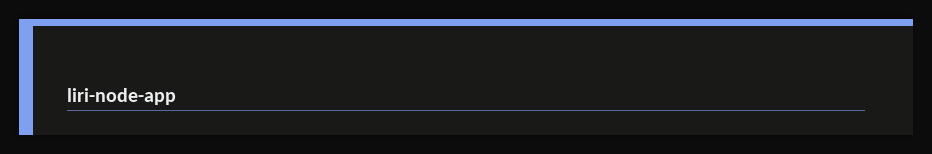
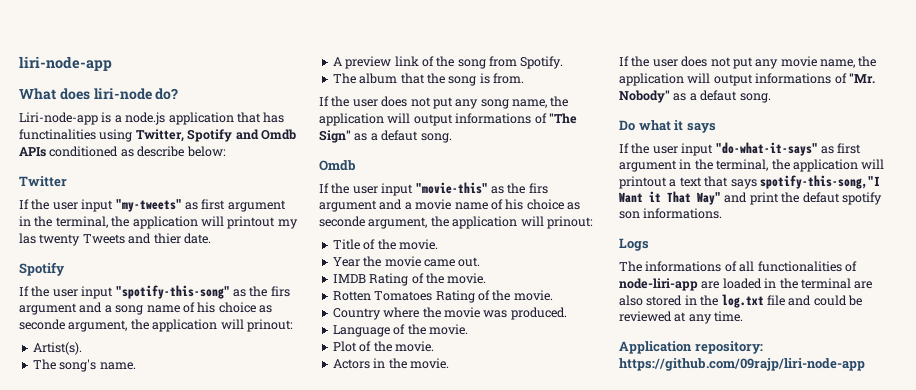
(176, 96) none -> [19,88,179,100] [19,112,285,125] [19,129,296,142] [19,146,226,157] [19,176,67,187] [19,199,286,212] [19,216,298,229] [19,233,211,246] [19,262,65,276] [19,285,290,299] [19,302,272,315] [19,319,293,332] [32,342,82,355] [32,359,136,372] [332,56,564,69] [332,73,524,86] [319,96,569,109] [319,113,577,126] [319,130,452,143] [319,160,356,171] [319,182,548,196] [319,199,580,212] [319,216,593,229] [332,239,438,250] [332,256,481,267] [332,273,487,286] [332,290,553,303] [332,307,567,320] [332,324,468,337] [332,341,434,352] [332,358,449,369] [619,56,877,69] [619,73,875,86] [619,90,771,103] [619,120,716,133] [619,142,862,156] [619,159,885,172] [619,175,880,189] [619,191,882,205] [619,208,723,219] [619,238,649,251] [619,261,857,272] [619,278,873,291] [619,294,862,308] [619,311,744,324] [619,341,763,354] [619,358,865,371] // What does liri-node do? // Liri-node-app is a node.js application that has functinalities using Twitter, Spotify and Omdb APIs conditioned as describe below: // Twitter // If the user input "my-tweets" as first argument in the terminal, the application will printout my las twenty Tweets and thier date. // Spotify // If the user input "spotify-this-song" as the firs argument and a song name of his choice as seconde argument, the application will prinout: // Artist(s). // The song's name. // A preview link of the song from Spotify. // The album that the song is from. // If the user does not put any song name, the application will output informations of "The Sign" as a defaut song. // Omdb // If the user input "movie-this" as the firs argument and a movie name of his choice as seconde argument, the application will prinout: // Title of the movie. // Year the movie came out. // IMDB Rating of the movie. // Rotten Tomatoes Rating of the movie. // Country where the movie was produced. // Language of the movie. // Plot of the movie. // Actors in the movie. // If the user does not put any movie name, the application will output informations of "Mr. Nobody" as a defaut song. // Do what it says // If the user input "do-what-it-says" as first argument in the terminal, the application will printout a text that says spotify-this-song,"I Want it That Way" and print the defaut spotify son informations. // Logs // The informations of all functionalities of node-liri-app are loaded in the terminal are also stored in the log.txt file and could be reviewed at any time. // Application repository: https://github.com/09rajp/liri-node-app

